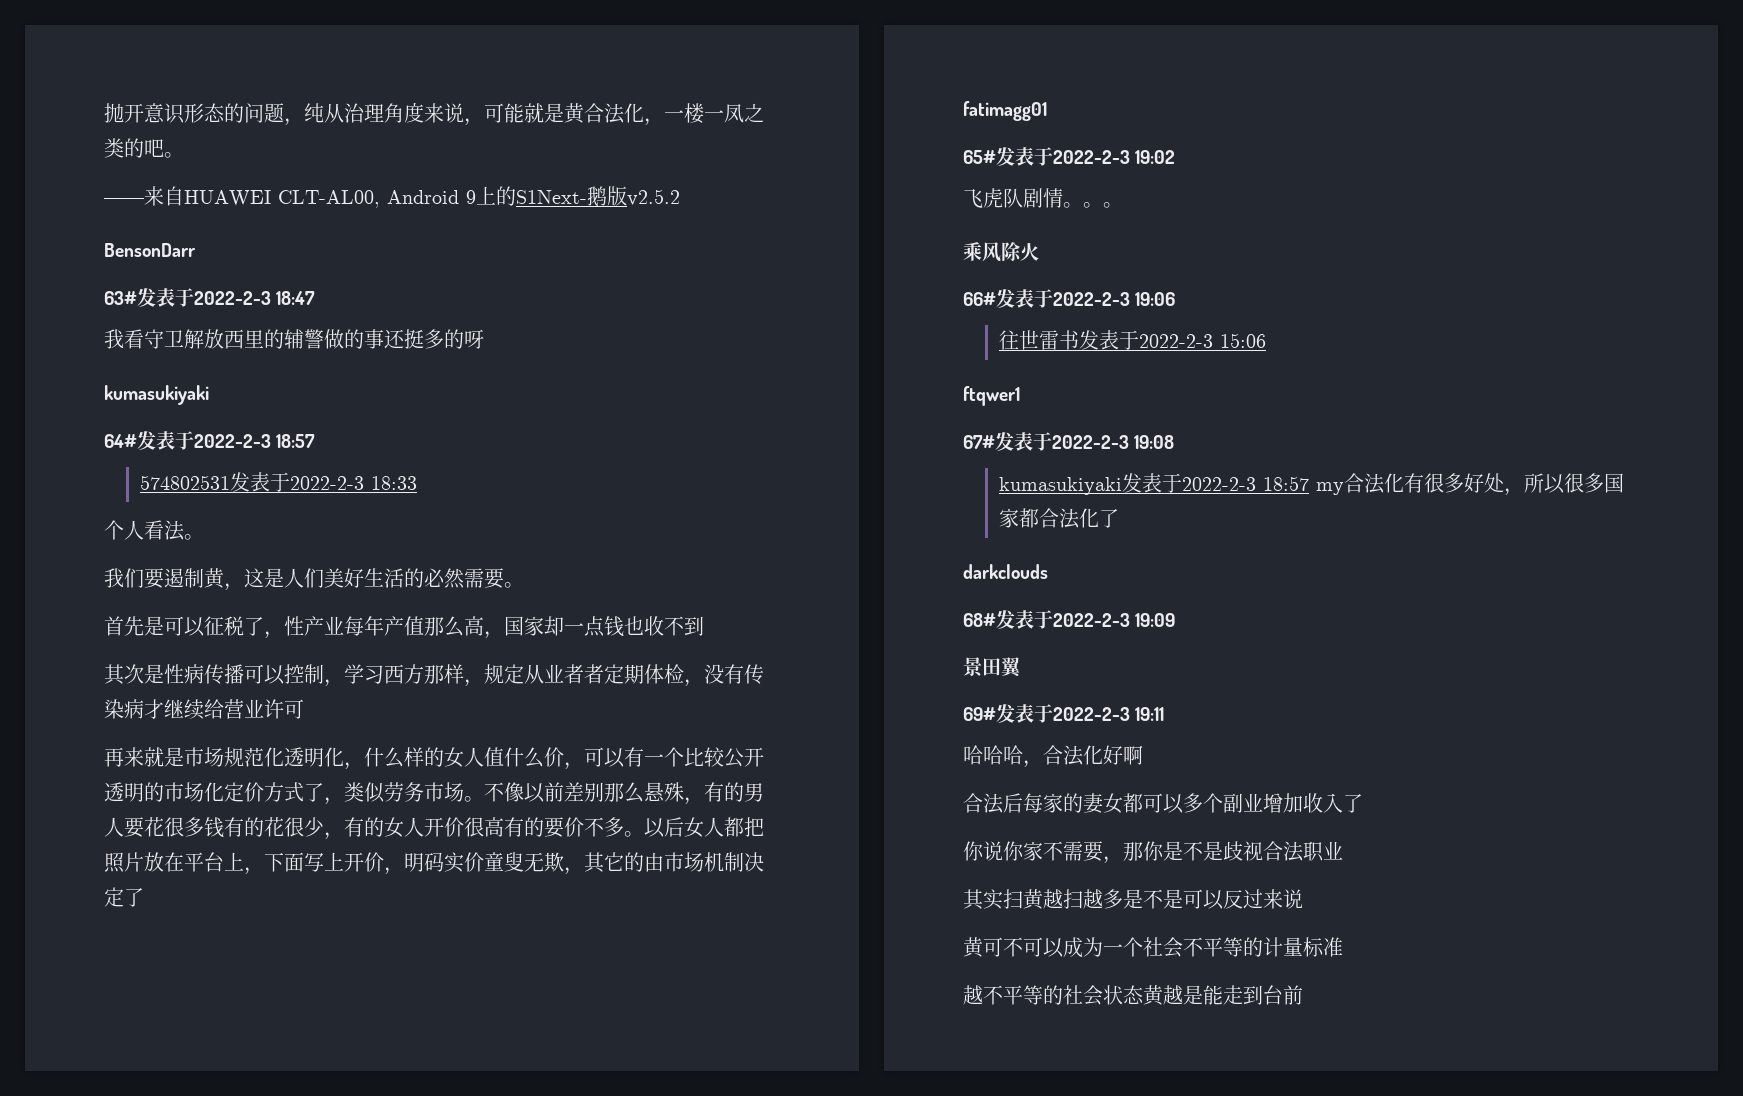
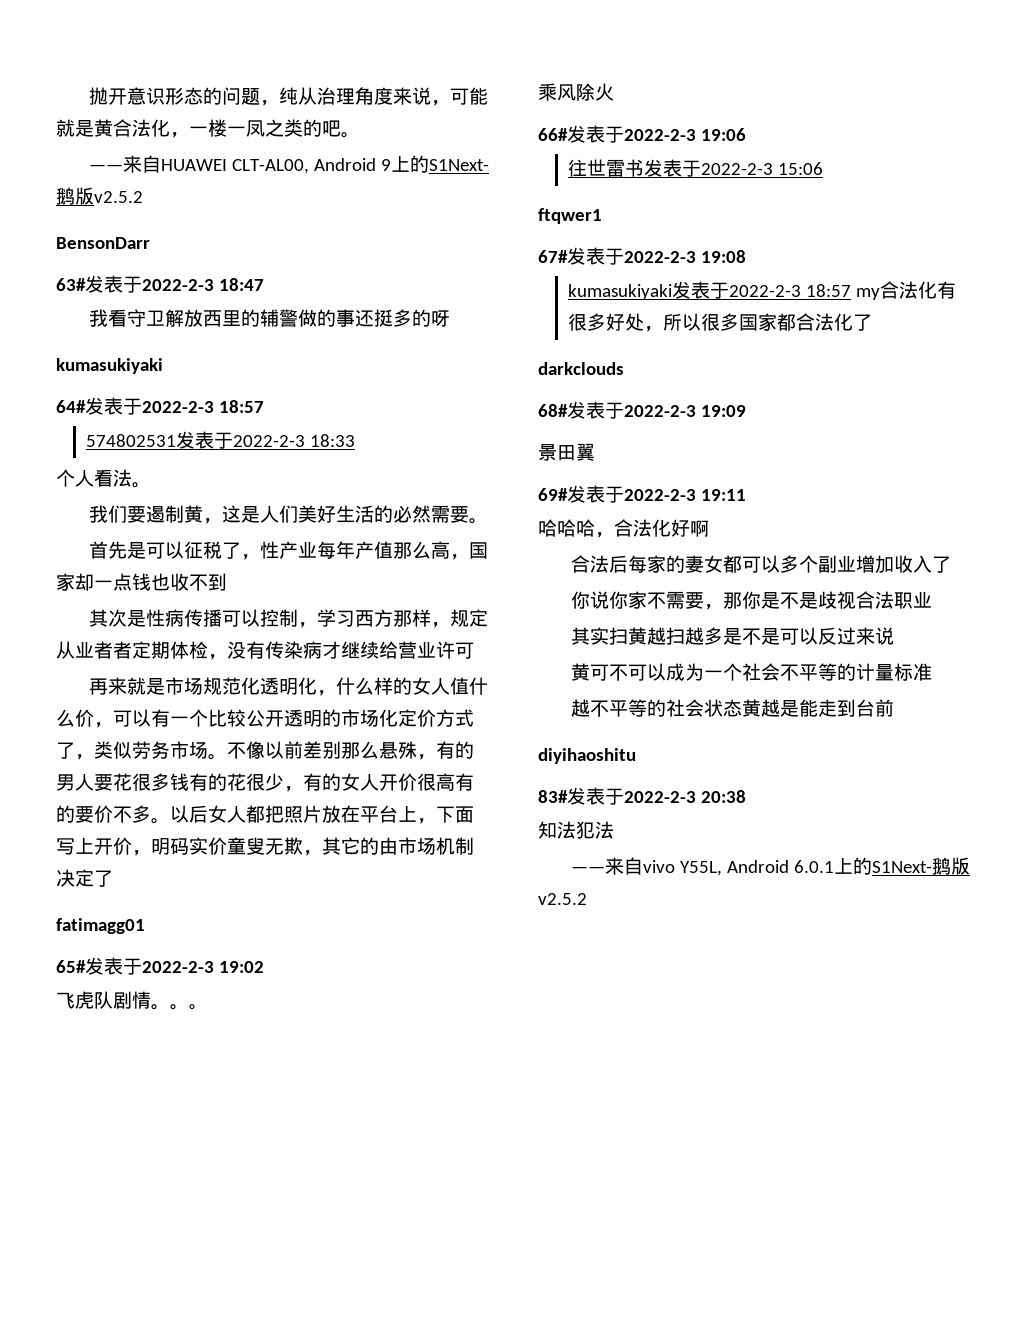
(1303, 995) none -> [538,748,636,764] [538,787,746,805] [538,821,614,839] [571,857,971,876] [538,893,587,905] // diyihaoshitu // 83#发表于2022-2-3 20:38 // 知法犯法 // ——来自vivo Y55L, Android 6.0.1上的S1Next-鹅版v2.5.2

